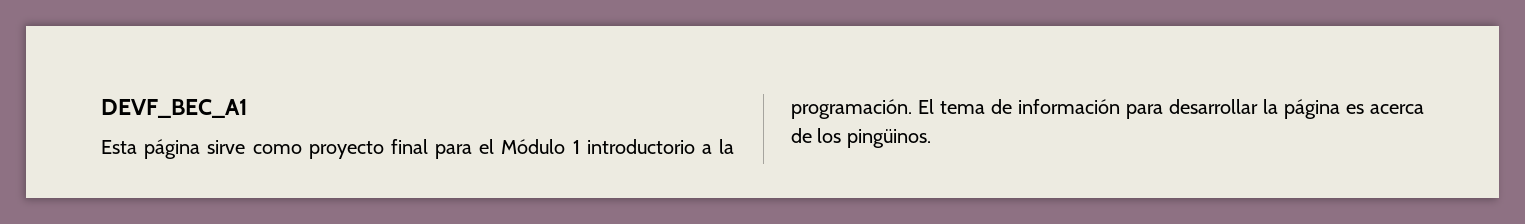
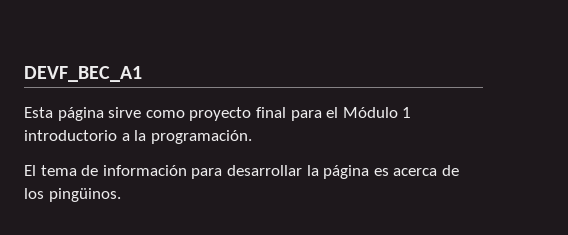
(912, 109) none -> (252, 137) //

